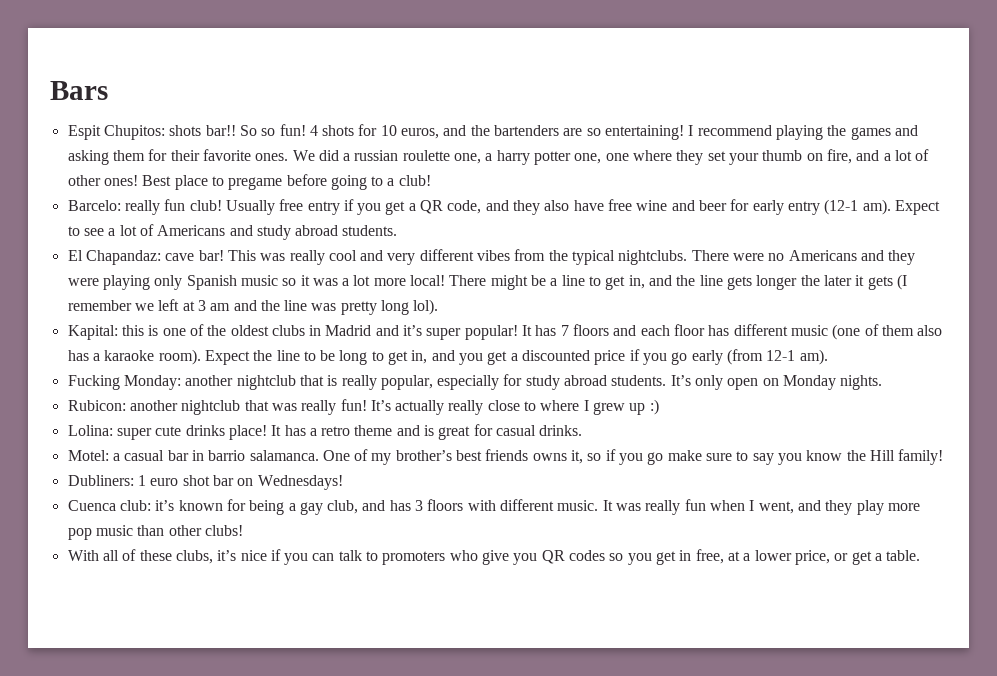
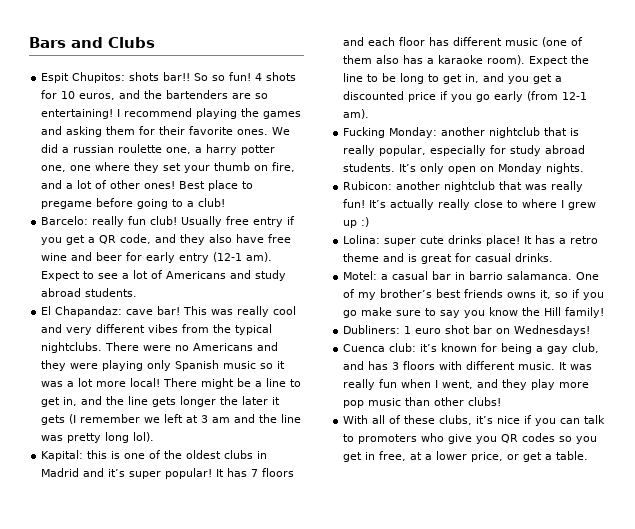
(108, 90) none -> [71,37,155,48] and Clubs

